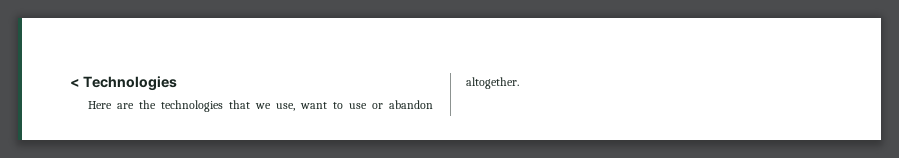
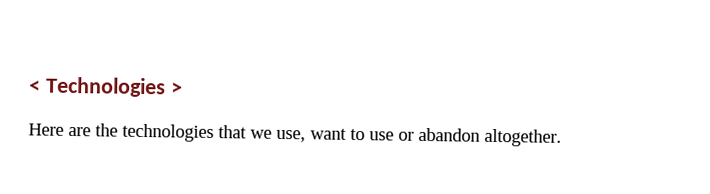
(177, 83) none -> [170,82,183,95] >

